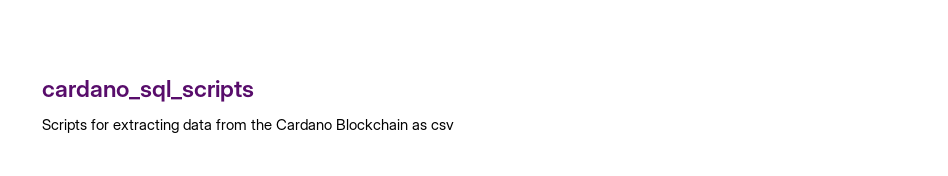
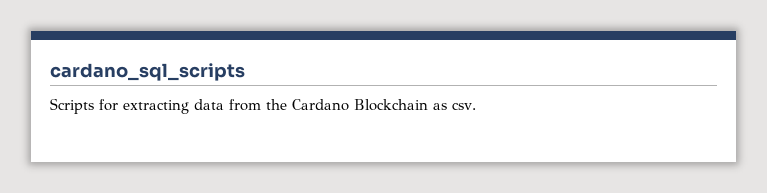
[431,122,455,130] csv -> [452,102,476,110] csv.

